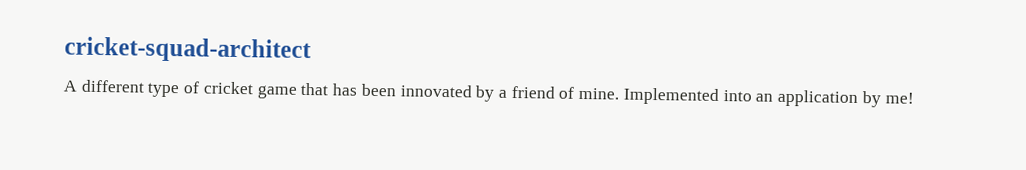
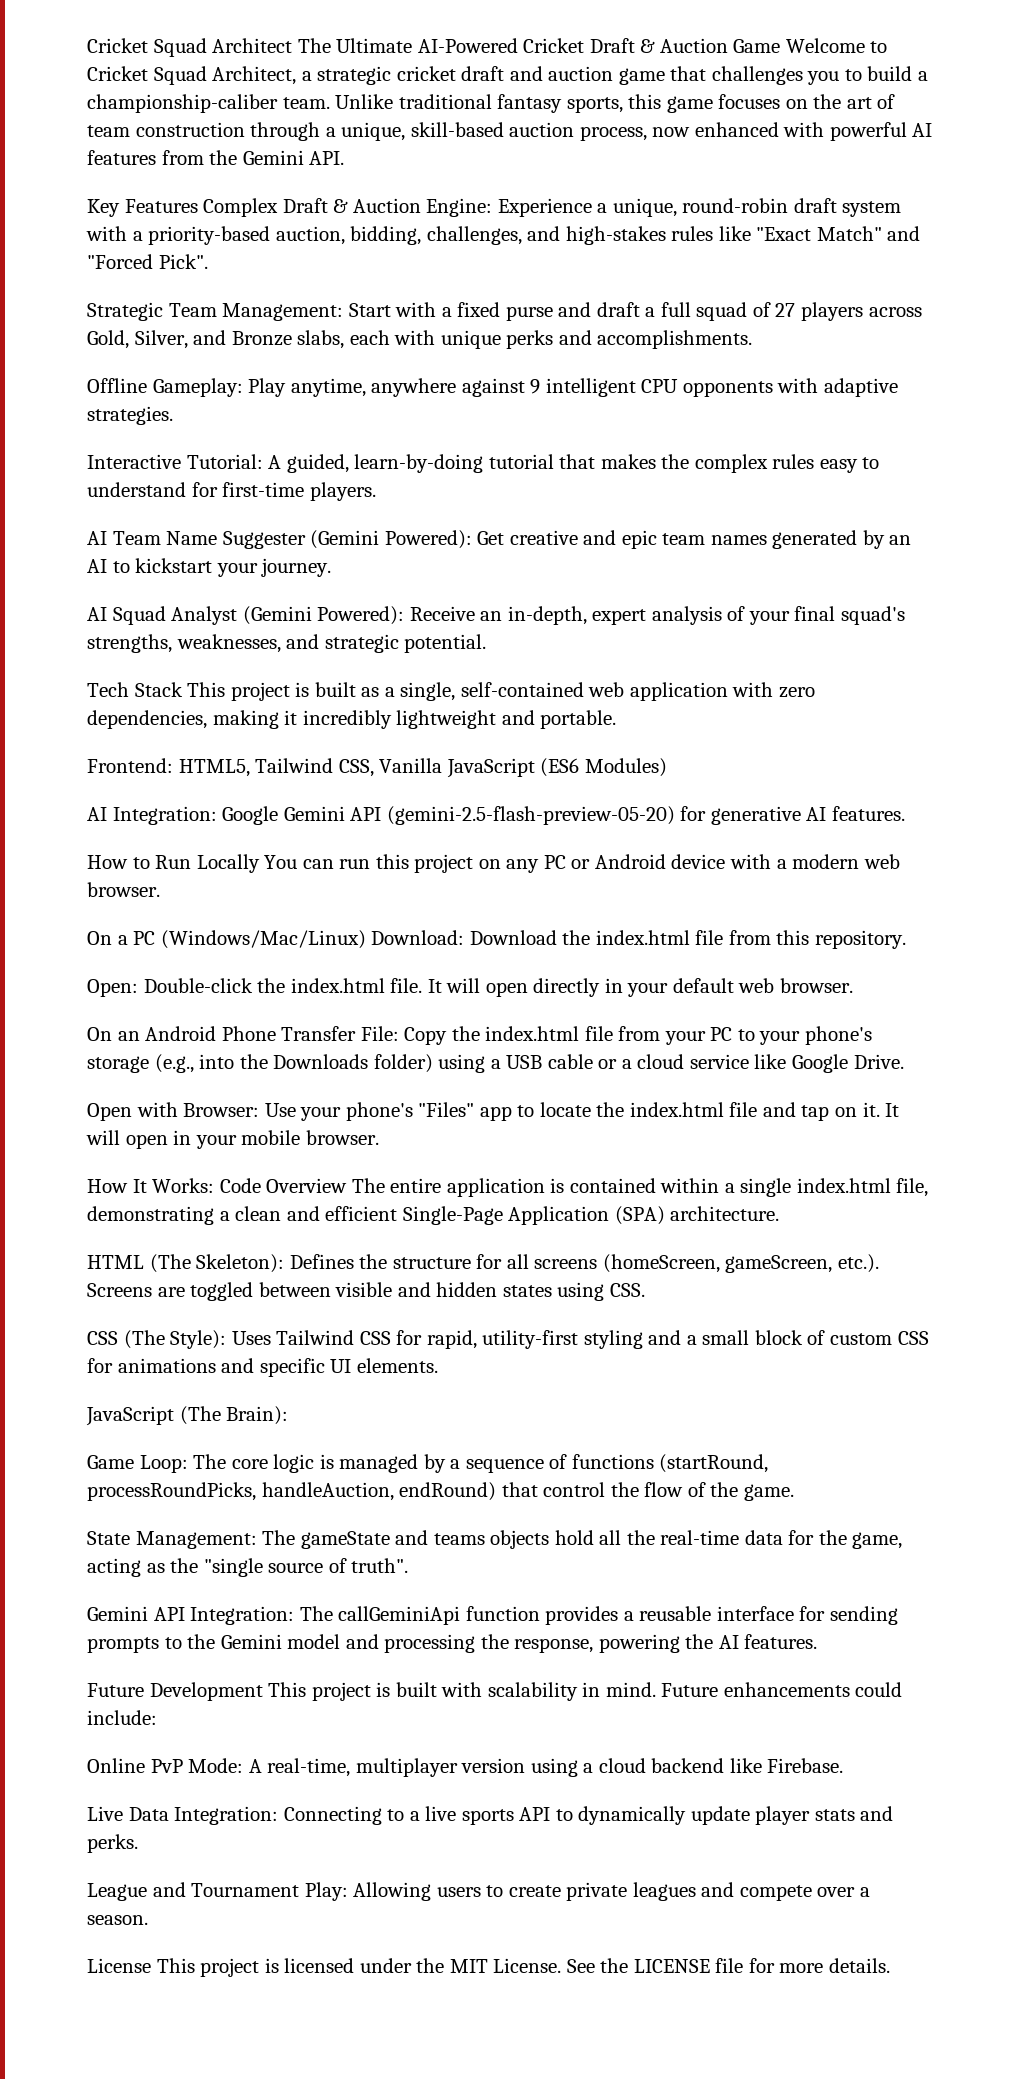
[64,36,312,64] [63,79,914,108] cricket-squad-architect // A different type of cricket game that has been innovated by a friend of mine. Implemented into an application by me! -> [87,38,888,57] [87,66,929,85] [87,94,896,113] [87,122,933,141] [87,150,345,165] [87,198,902,217] [86,226,921,245] [87,254,208,269] [87,302,922,321] [87,330,753,349] [87,378,898,397] [87,406,173,425] [87,454,880,473] [87,482,376,501] [87,530,912,549] [87,558,332,577] [87,606,905,625] [87,634,487,653] [87,682,815,701] [87,710,617,729] [87,758,667,778] [87,806,905,825] [87,854,900,873] [87,882,160,897] [87,930,906,949] [87,978,853,997] [87,1026,873,1045] [87,1054,904,1073] [87,1102,900,1121] [86,1130,379,1149] [87,1178,929,1197] [87,1206,780,1225] [87,1254,879,1273] [87,1282,645,1301] [87,1330,929,1349] [87,1358,438,1377] [86,1406,289,1426] [87,1454,769,1473] [87,1482,794,1501] [87,1530,903,1549] [87,1558,409,1577] [87,1606,898,1625] [87,1634,818,1653] [87,1682,903,1701] [87,1710,157,1725] [87,1758,844,1777] [87,1806,894,1825] [87,1834,138,1853] [87,1882,870,1901] [87,1915,148,1925] [87,1958,891,1977] Cricket Squad Architect The Ultimate AI-Powered Cricket Draft & Auction Game Welcome to Cricket Squad Architect, a strategic cricket draft and auction game that challenges you to build a championship-caliber team. Unlike traditional fantasy sports, this game focuses on the art of team construction through a unique, skill-based auction process, now enhanced with powerful AI features from the Gemini API. // Key Features Complex Draft & Auction Engine: Experience a unique, round-robin draft system with a priority-based auction, bidding, challenges, and high-stakes rules like "Exact Match" and "Forced Pick". // Strategic Team Management: Start with a fixed purse and draft a full squad of 27 players across Gold, Silver, and Bronze slabs, each with unique perks and accomplishments. // Offline Gameplay: Play anytime, anywhere against 9 intelligent CPU opponents with adaptive strategies. // Interactive Tutorial: A guided, learn-by-doing tutorial that makes the complex rules easy to understand for first-time players. // AI Team Name Suggester (Gemini Powered): Get creative and epic team names generated by an AI to kickstart your journey. // AI Squad Analyst (Gemini Powered): Receive an in-depth, expert analysis of your final squad's strengths, weaknesses, and strategic potential. // Tech Stack This project is built as a single, self-contained web application with zero dependencies, making it incredibly lightweight and portable. // Frontend: HTML5, Tailwind CSS, Vanilla JavaScript (ES6 Modules) // AI Integration: Google Gemini API (gemini-2.5-flash-preview-05-20) for generative AI features. // How to Run Locally You can run this project on any PC or Android device with a modern web browser. // On a PC (Windows/Mac/Linux) Download: Download the index.html file from this repository. // Open: Double-click the index.html file. It will open directly in your default web browser. // On an Android Phone Transfer File: Copy the index.html file from your PC to your phone's storage (e.g., into the Downloads folder) using a USB cable or a cloud service like Google Drive. // Open with Browser: Use your phone's "Files" app to locate the index.html file and tap on it. It will open in your mobile browser. // How It Works: Code Overview The entire application is contained within a single index.html file, demonstrating a clean and efficient Single-Page Application (SPA) architecture. // HTML (The Skeleton): Defines the structure for all screens (homeScreen, gameScreen, etc.). Screens are toggled between visible and hidden states using CSS. // CSS (The Style): Uses Tailwind CSS for rapid, utility-first styling and a small block of custom CSS for animations and specific UI elements. // JavaScript (The Brain): // Game Loop: The core logic is managed by a sequence of functions (startRound, processRoundPicks, handleAuction, endRound) that control the flow of the game. // State Management: The gameState and teams objects hold all the real-time data for the game, acting as the "single source of truth". // Gemini API Integration: The callGeminiApi function provides a reusable interface for sending prompts to the Gemini model and processing the response, powering the AI features. // Future Development This project is built with scalability in mind. Future enhancements could include: // Online PvP Mode: A real-time, multiplayer version using a cloud backend like Firebase. // Live Data Integration: Connecting to a live sports API to dynamically update player stats and perks. // League and Tournament Play: Allowing users to create private leagues and compete over a season. // License This project is licensed under the MIT License. See the LICENSE file for more details.

